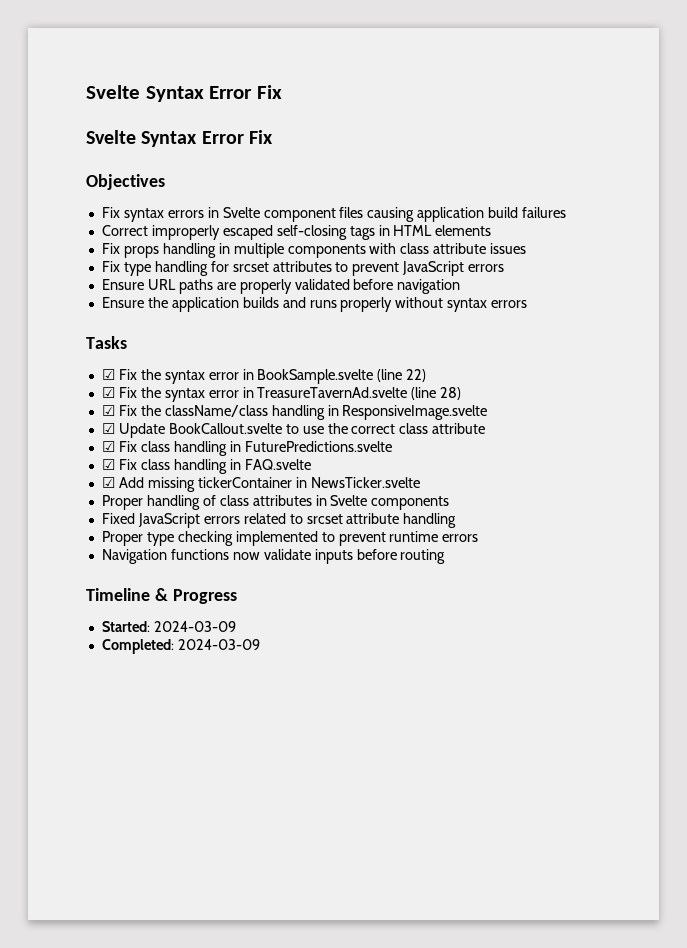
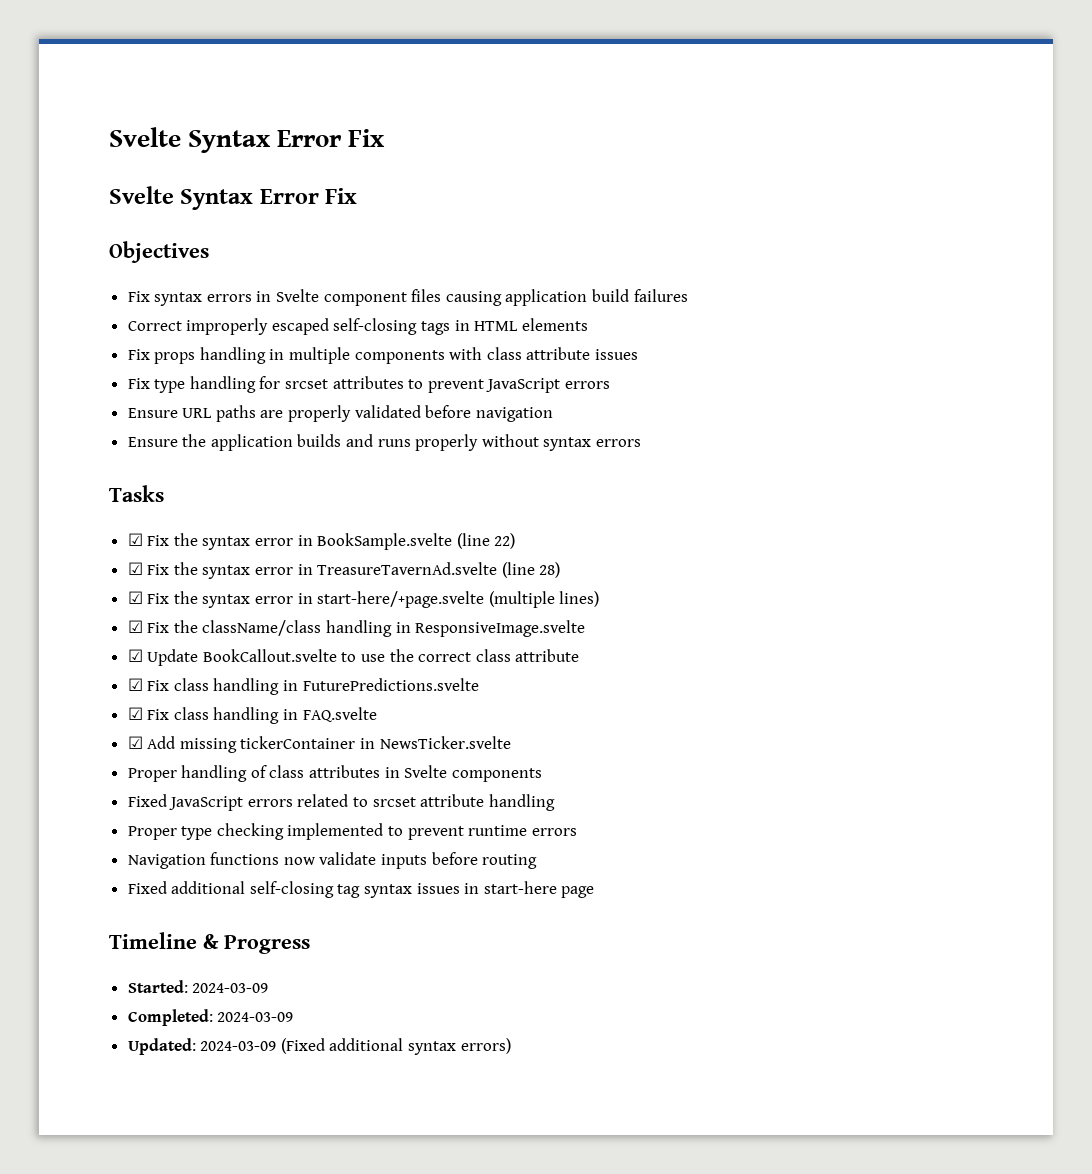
(462, 393) none -> [127,591,600,608] // ☑ Fix the syntax error in start-here/+page.svelte (multiple lines)
(446, 556) none -> [127,881,595,898] // Fixed additional self-closing tag syntax issues in start-here page
(260, 644) none -> [127,1038,511,1055] // Updated: 2024-03-09 (Fixed additional syntax errors)

